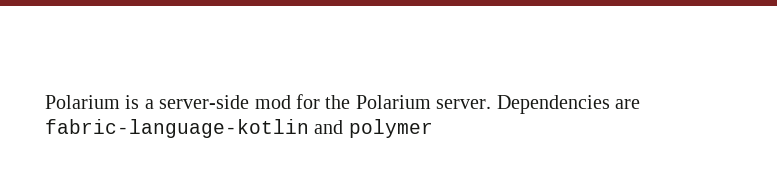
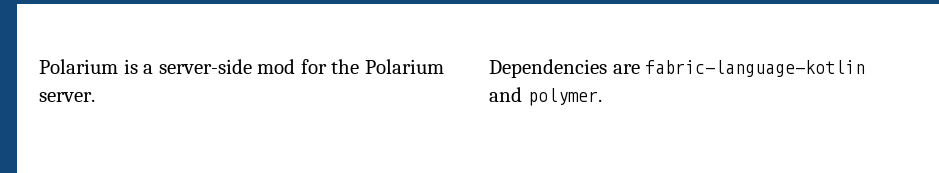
(492, 104) none -> (95, 97) //
[348,119,433,138] polymer -> [527,88,602,106] polymer.

